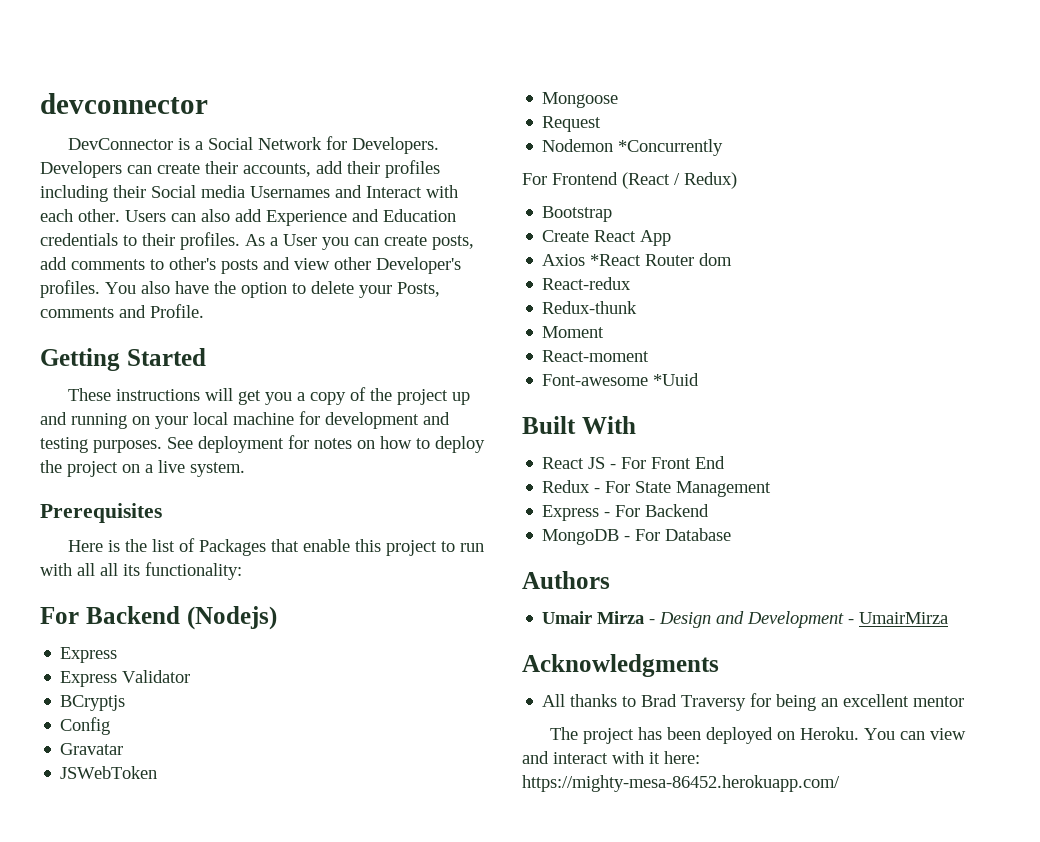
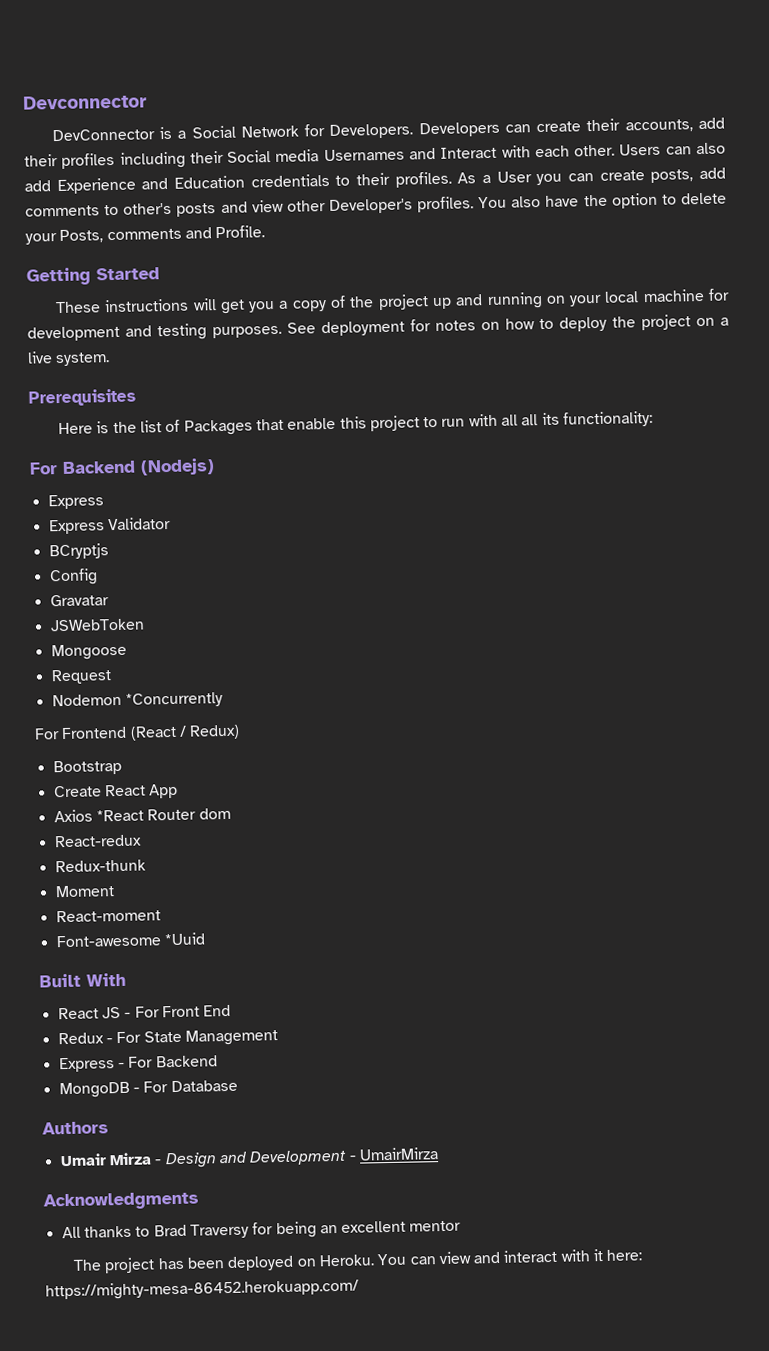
[40,93,208,114] devconnector -> [23,94,147,110] Devconnector

